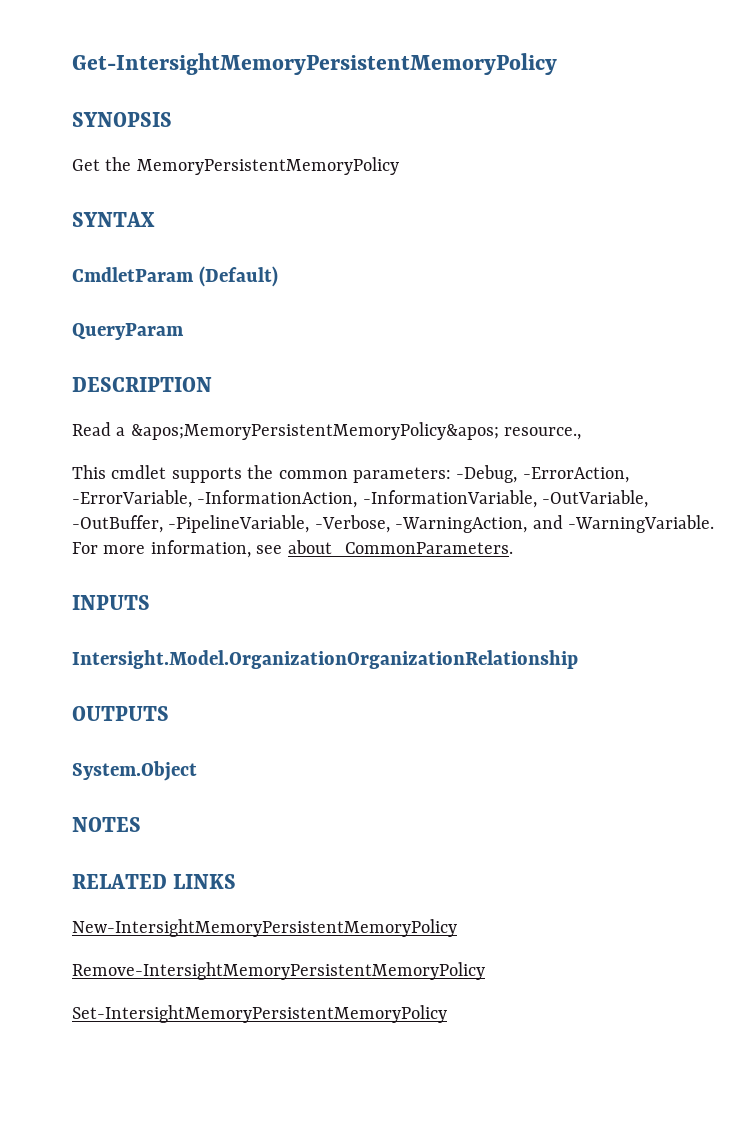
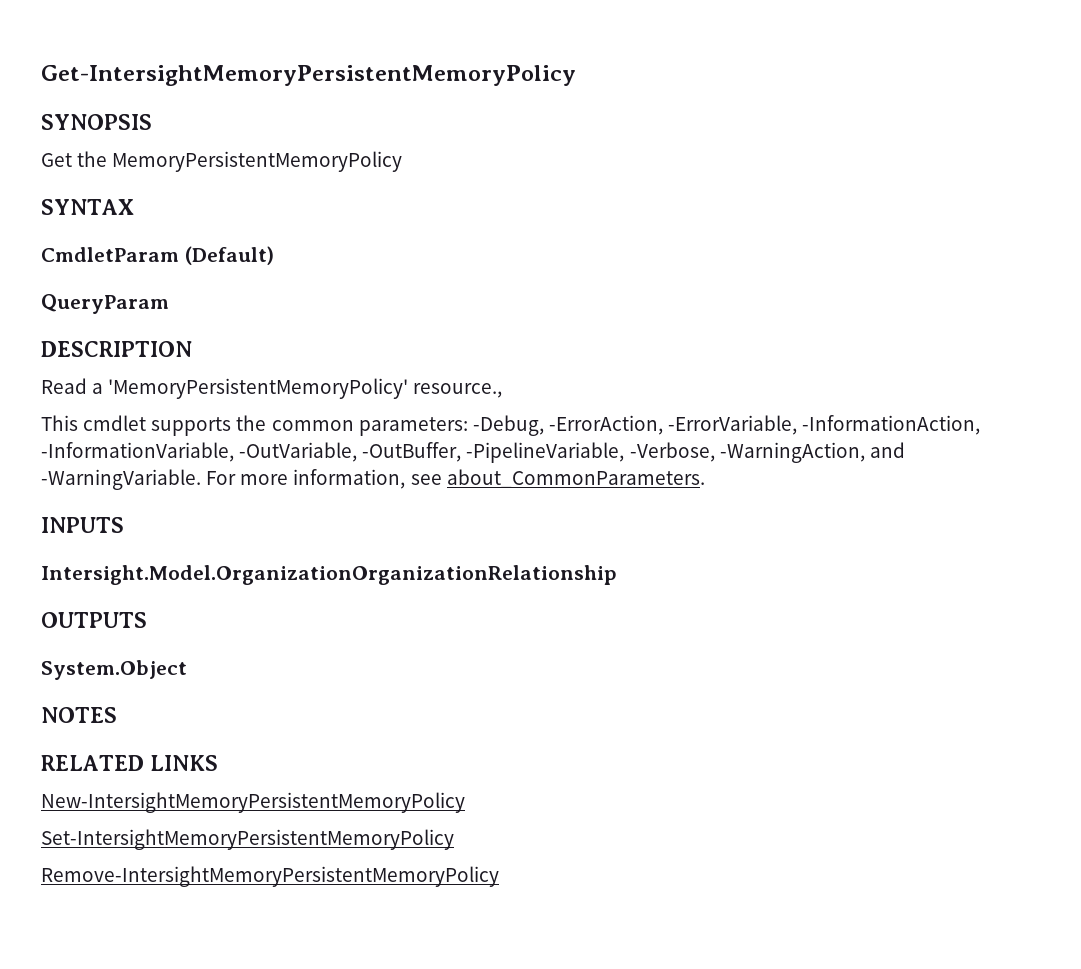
[130,422,499,440] &apos;MemoryPersistentMemoryPolicy&apos; -> [108,378,409,399] 'MemoryPersistentMemoryPolicy'
(457, 928) none -> [41,829,454,850] // Set-IntersightMemoryPersistentMemoryPolicy
[72,1005,447,1023] // Set-IntersightMemoryPersistentMemoryPolicy -> (499, 876) none

